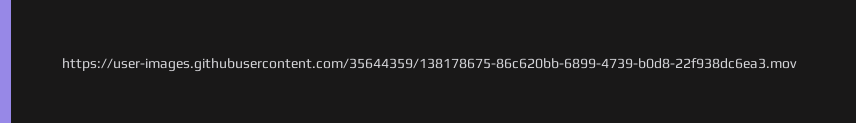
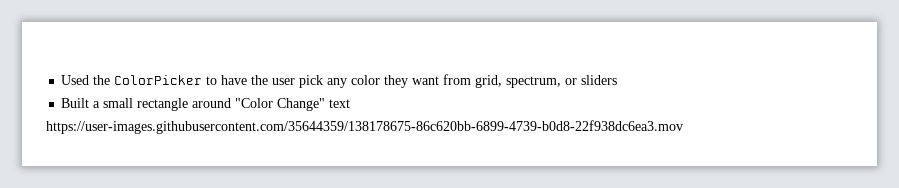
(62, 65) none -> [61,74,618,88] [61,98,351,111] Used the ColorPicker to have the user pick any color they want from grid, spectrum, or sliders // Built a small rectangle around "Color Change" text //

